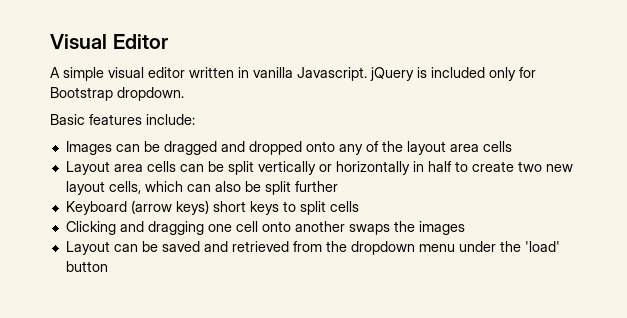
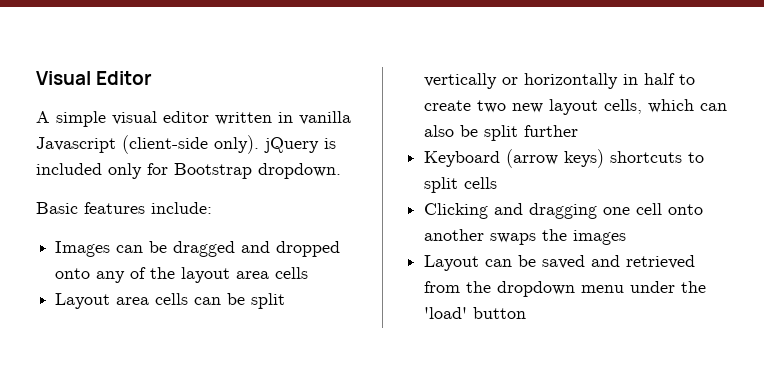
[297,67,367,81] Javascript. -> [36,135,259,154] Javascript (client-side only).
[212,201,279,215] short keys -> [610,151,683,163] shortcuts

